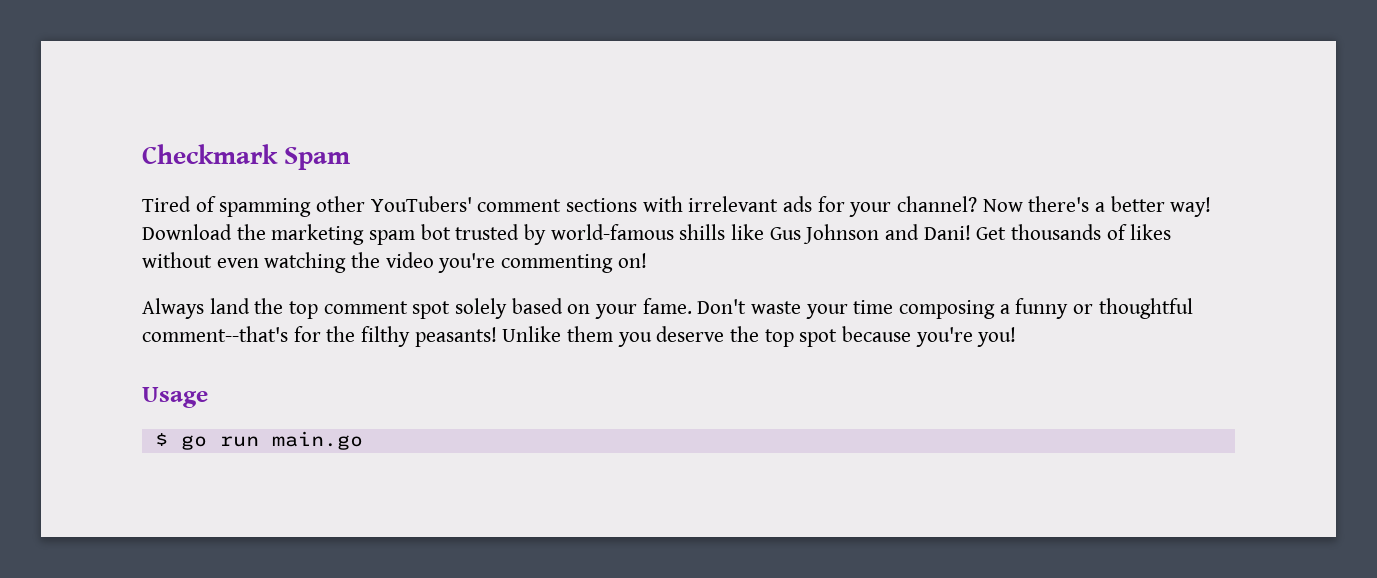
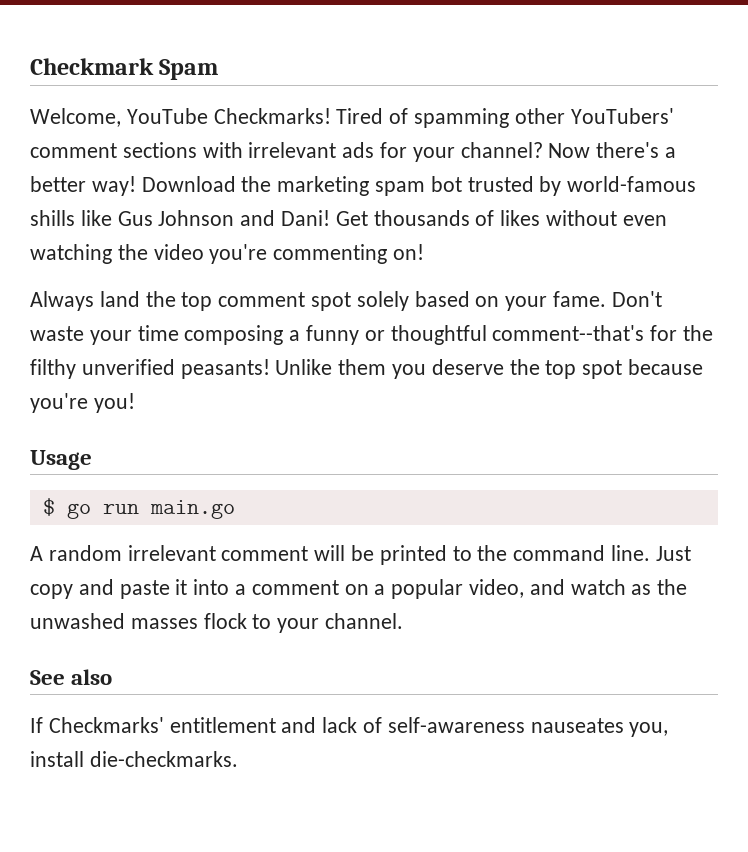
(351, 158) none -> [30,108,331,127] Welcome, YouTube Checkmarks!
(411, 336) none -> [81,359,175,375] unverified
(363, 440) none -> [30,545,691,565] [30,579,688,599] [30,613,404,633] [30,669,113,685] [30,717,669,737] [30,751,238,767] // A random irrelevant comment will be printed to the command line. Just copy and paste it into a comment on a popular video, and watch as the unwashed masses flock to your channel. // See also // If Checkmarks' entitlement and lack of self-awareness nauseates you, install die-checkmarks.

